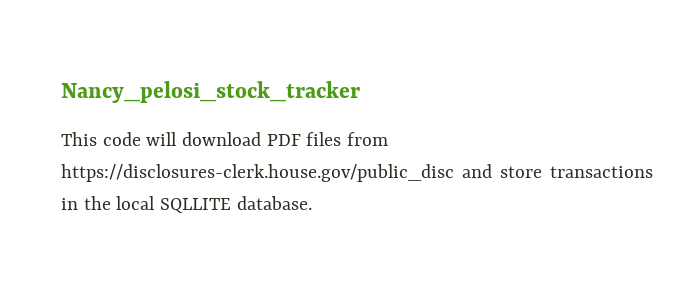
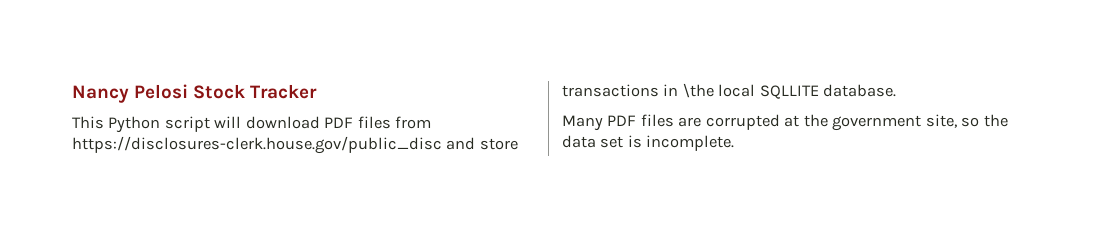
[61,81,360,103] Nancy_pelosi_stock_tracker -> [72,84,318,103] Nancy Pelosi Stock Tracker
[102,132,141,146] code -> [108,116,210,133] Python script
[83,196,111,210] the -> [682,83,714,98] \the
(312, 203) none -> [562,114,1008,131] [562,135,735,151] // Many PDF files are corrupted at the government site, so the data set is incomplete.

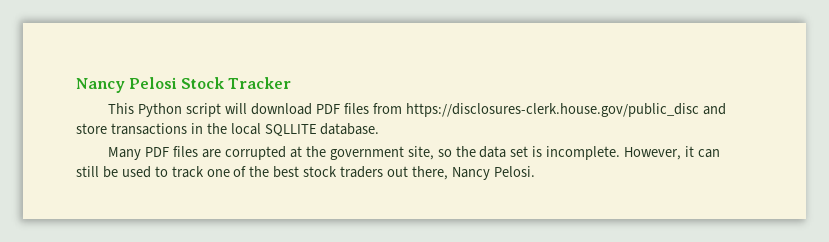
[682,83,714,98] \the -> [206,123,227,134] the
(735, 143) none -> [624,146,720,160] [76,166,535,180] However, it can still be used to track one of the best stock traders out there, Nancy Pelosi.

